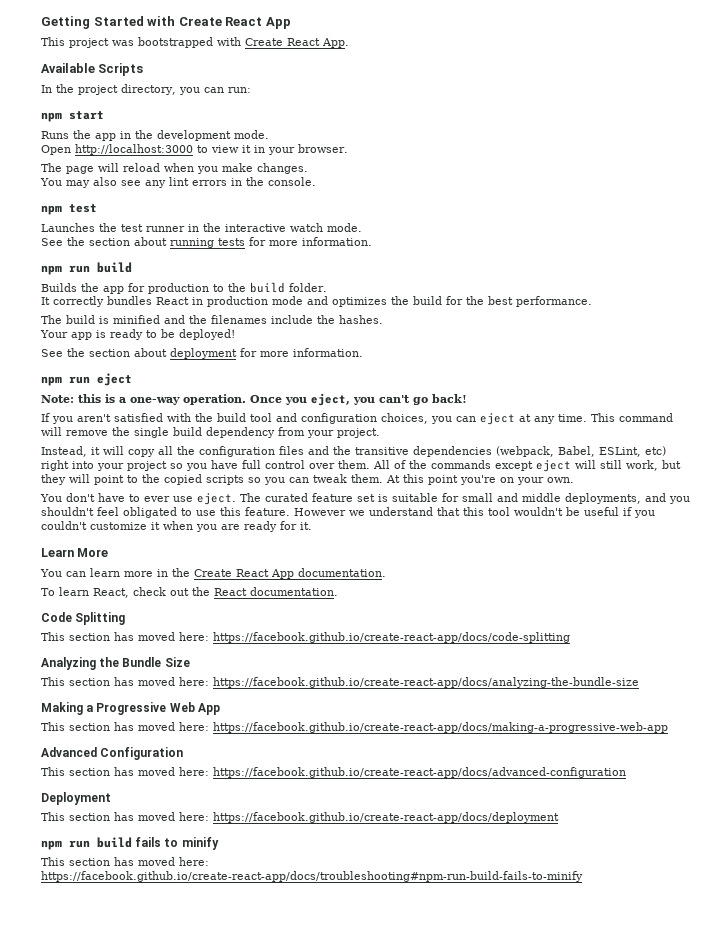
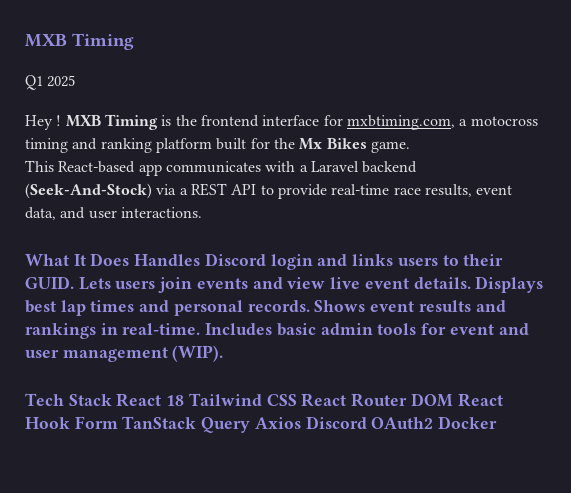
[41,16,291,29] [41,37,349,48] [41,63,144,76] [41,84,251,95] [41,111,104,122] [41,130,269,141] [41,144,348,155] [41,163,308,174] [40,177,316,188] [41,204,97,215] [41,223,362,232] [41,237,372,248] [41,262,132,275] [41,282,327,294] [41,296,592,307] [41,315,383,324] [40,329,235,340] [41,348,363,359] [41,373,132,386] [41,393,467,406] [41,413,673,425] [41,427,380,438] [41,446,666,457] [41,460,681,472] [41,474,574,485] [40,493,690,505] [41,507,655,518] [41,521,312,532] [41,548,109,557] [40,568,386,579] [41,587,338,598] [41,612,126,625] [41,632,570,643] [41,657,190,670] [41,677,639,688] [41,702,220,715] [41,722,668,733] [41,747,184,760] [41,767,626,778] [41,792,111,805] [41,812,559,823] [41,837,219,850] [41,857,209,866] [41,871,583,882] Getting Started with Create React App // This project was bootstrapped with Create React App. // Available Scripts // In the project directory, you can run: // npm start // Runs the app in the development mode. // Open http://localhost:3000 to view it in your browser. // The page will reload when you make changes. // You may also see any lint errors in the console. // npm test // Launches the test runner in the interactive watch mode. // See the section about running tests for more information. // npm run build // Builds the app for production to the build folder. // It correctly bundles React in production mode and optimizes the build for the best performance. // The build is minified and the filenames include the hashes. // Your app is ready to be deployed! // See the section about deployment for more information. // npm run eject // Note: this is a one-way operation. Once you eject, you can't go back! // If you aren't satisfied with the build tool and configuration choices, you can eject at any time. This command will remove the single build dependency from your project. // Instead, it will copy all the configuration files and the transitive dependencies (webpack, Babel, ESLint, etc) right into your project so you have full control over them. All of the commands except eject will still work, but they will point to the copied scripts so you can tweak them. At this point you're on your own. // You don't have to ever use eject. The curated feature set is suitable for small and middle deployments, and you shouldn't feel obligated to use this feature. However we understand that this tool wouldn't be useful if you couldn't customize it when you are ready for it. // Learn More // You can learn more in the Create React App documentation. // To learn React, check out the React documentation. // Code Splitting // This section has moved here: https://facebook.github.io/create-react-app/docs/code-splitting // Analyzing the Bundle Size // This section has moved here: https://facebook.github.io/create-react-app/docs/analyzing-the-bundle-size // Making a Progressive Web App // This section has moved here: https://facebook.github.io/create-react-app/docs/making-a-progressive-web-app // Advanced Configuration // This section has moved here: https://facebook.github.io/create-react-app/docs/advanced-configuration // Deployment // This section has moved here: https://facebook.github.io/create-react-app/docs/deployment // npm run build fails to minify // This section has moved here: https://facebook.github.io/create-react-app/docs/troubleshooting#npm-run-build-fails-to-minify -> [25,33,134,50] [25,75,76,90] [25,114,538,130] [25,138,410,153] [25,160,418,176] [25,183,513,199] [25,207,202,220] [25,253,504,270] [25,276,544,293] [25,300,506,316] [25,323,529,339] [25,345,224,362] [25,393,503,407] [25,416,498,433] MXB Timing // Q1 2025 // Hey ! MXB Timing is the frontend interface for mxbtiming.com, a motocross timing and ranking platform built for the Mx Bikes game. // This React-based app communicates with a Laravel backend (Seek-And-Stock) via a REST API to provide real-time race results, event data, and user interactions. // What It Does Handles Discord login and links users to their GUID. Lets users join events and view live event details. Displays best lap times and personal records. Shows event results and rankings in real-time. Includes basic admin tools for event and user management (WIP). // Tech Stack React 18 Tailwind CSS React Router DOM React Hook Form TanStack Query Axios Discord OAuth2 Docker

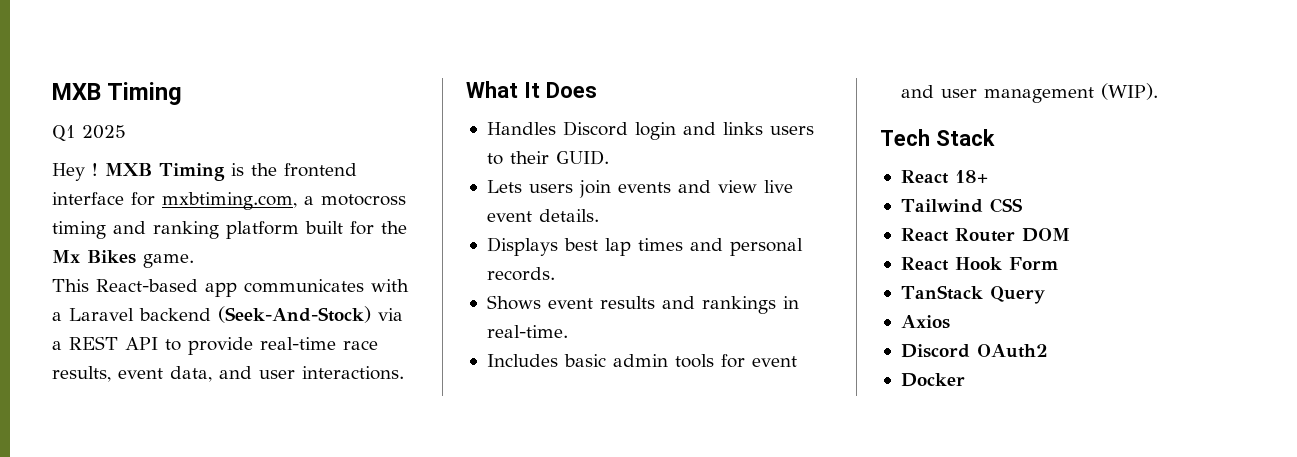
(130, 259) none -> (597, 90) //
(74, 282) none -> (609, 157) //
(471, 283) none -> (599, 215) //
(310, 306) none -> (555, 274) //
(201, 329) none -> (568, 331) //
[116,393,185,407] React 18 -> [900,170,988,184] // React 18+ //
(297, 400) none -> (1023, 205) //
(453, 400) none -> (1070, 235) //
(118, 422) none -> (1058, 263) //
(251, 425) none -> (1045, 295) //
(301, 423) none -> (950, 322) //
(434, 423) none -> (1048, 351) //

